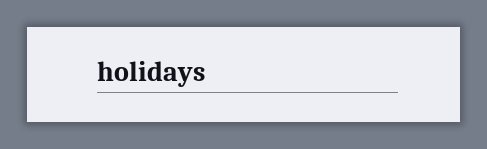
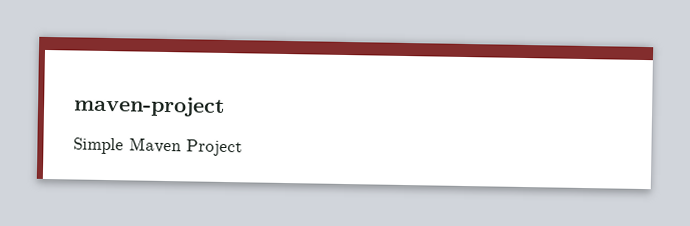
[97,61,205,87] holidays -> [73,95,225,117] [73,137,243,157] maven-project // Simple Maven Project

